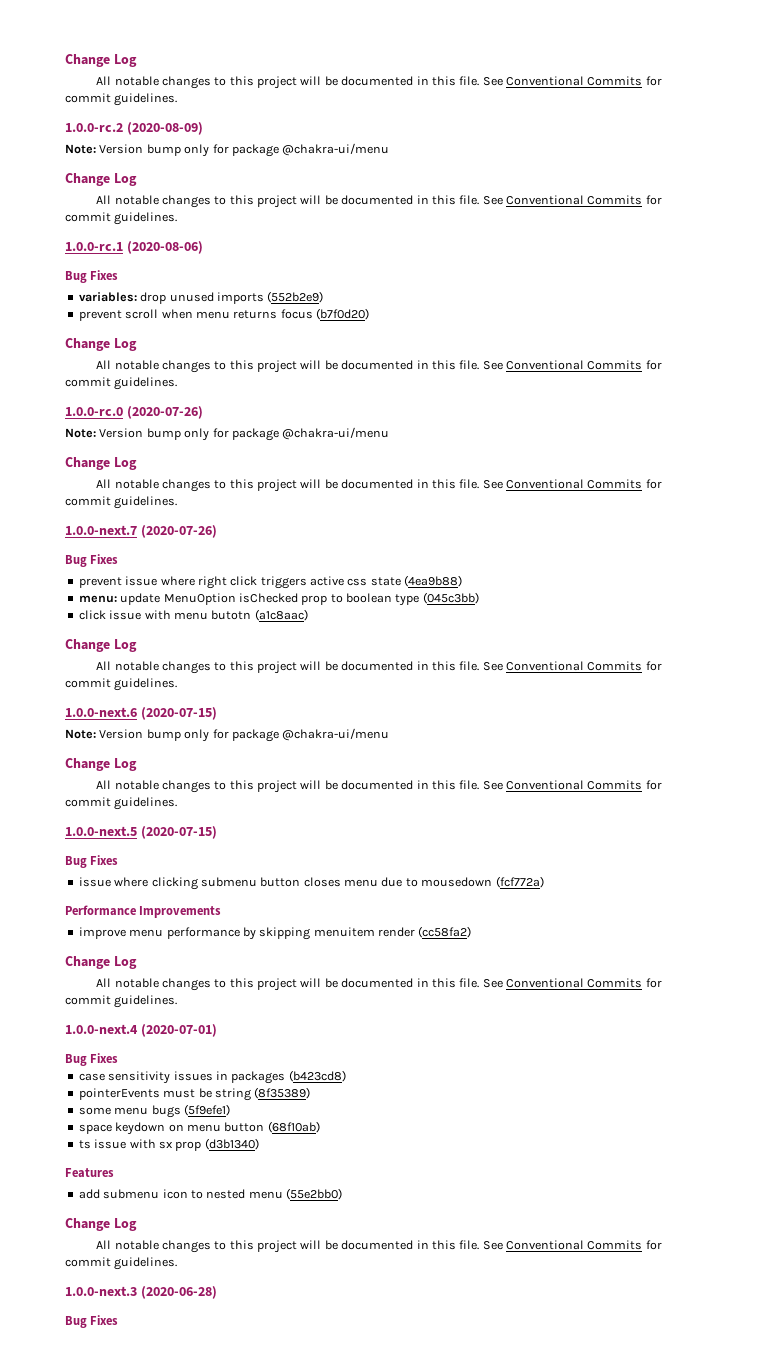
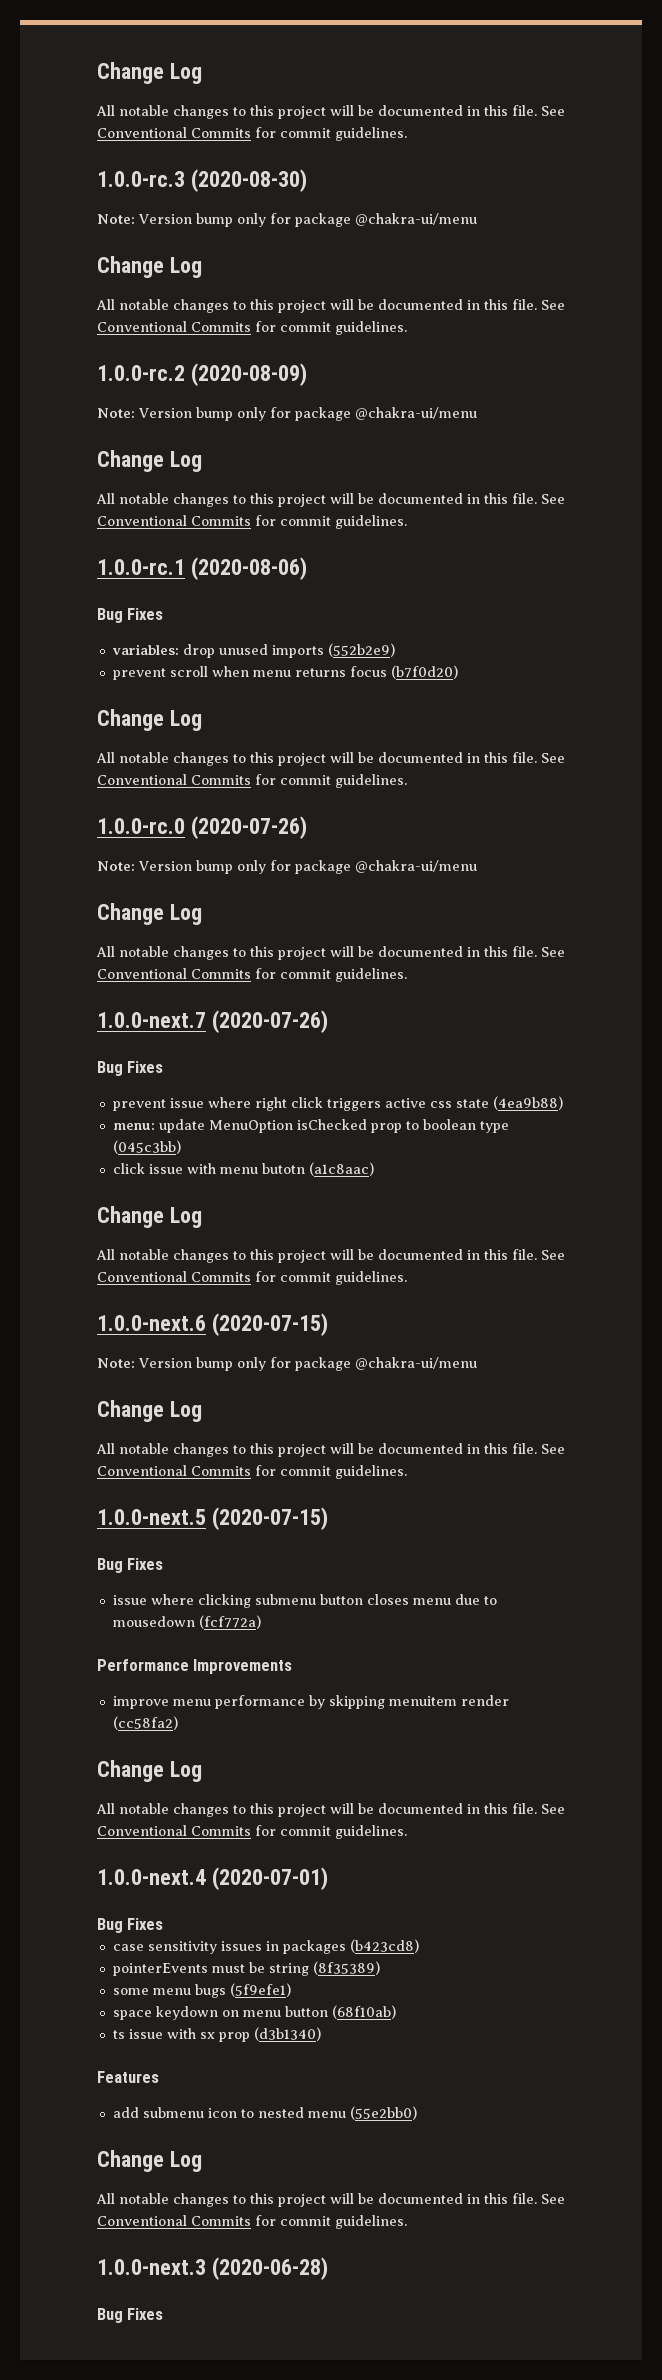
(178, 99) none -> [97,169,307,192] [97,213,477,227] [97,256,202,278] [96,299,565,313] [97,321,407,335] // 1.0.0-rc.3 (2020-08-30) // Note: Version bump only for package @chakra-ui/menu // Change Log // All notable changes to this project will be documented in this file. See Conventional Commits for commit guidelines.

